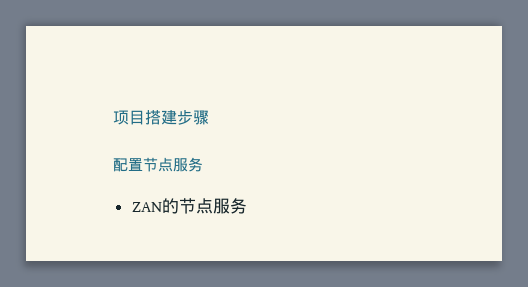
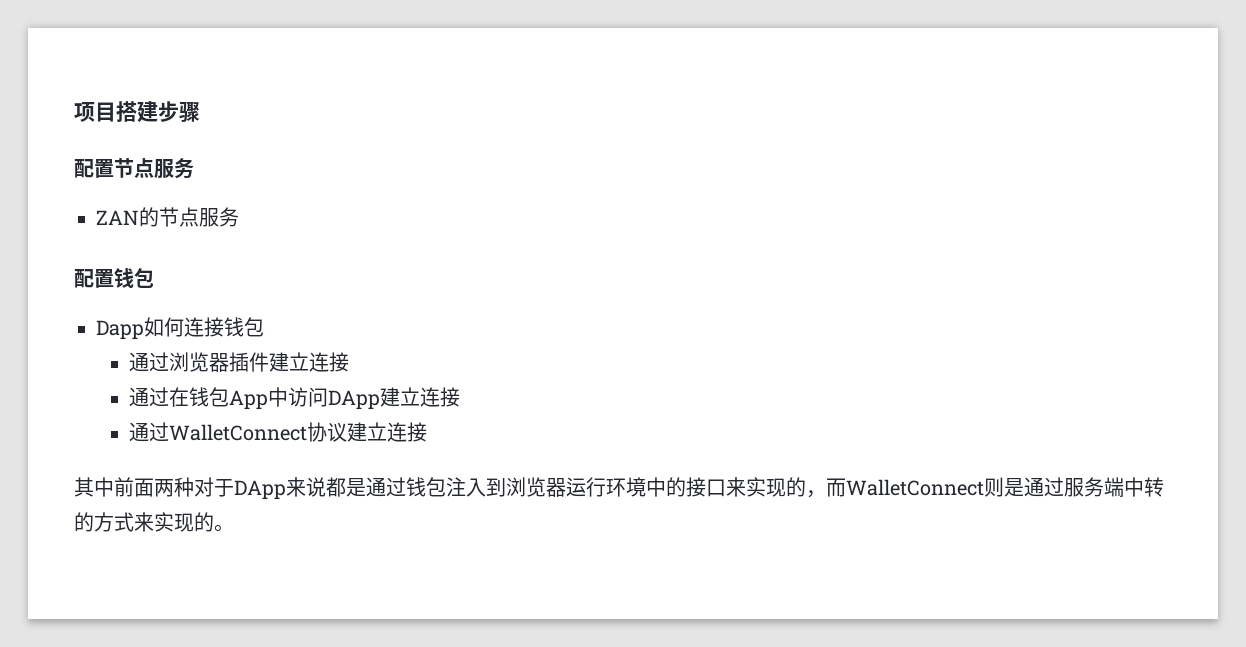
(247, 206) none -> [74,268,154,288] [96,317,264,340] [129,352,350,372] [129,387,461,410] [129,422,428,442] [74,477,1164,500] [74,512,234,532] // 配置钱包 // Dapp如何连接钱包 // 通过浏览器插件建立连接 // 通过在钱包App中访问DApp建立连接 // 通过WalletConnect协议建立连接 // 其中前面两种对于DApp来说都是通过钱包注入到浏览器运行环境中的接口来实现的，而WalletConnect则是通过服务端中转的方式来实现的。

